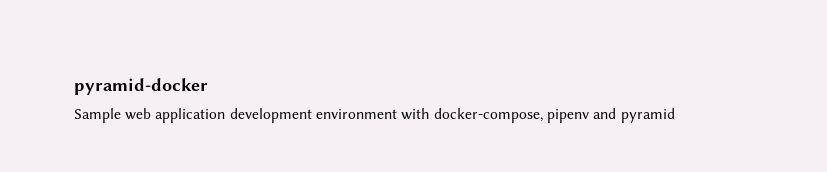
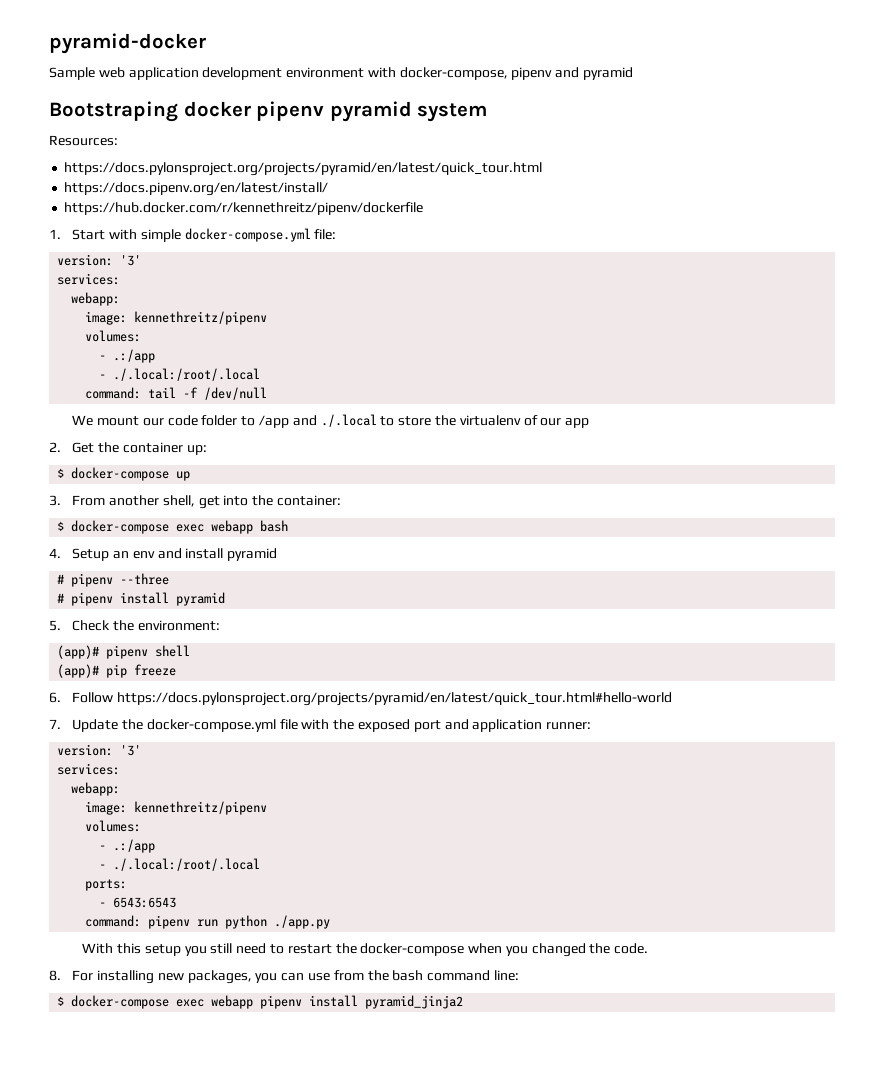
(675, 115) none -> [49,101,488,122] [49,135,118,146] [64,162,543,176] [64,182,329,196] [64,202,424,215] [49,228,337,242] [57,254,142,266] [57,273,121,285] [71,292,121,306] [85,311,268,325] [85,330,142,342] [99,349,156,363] [99,368,261,381] [85,387,268,400] [72,414,590,428] [49,442,207,455] [57,467,191,481] [49,495,342,509] [57,520,289,534] [49,548,278,561] [57,573,170,587] [57,592,226,606] [49,620,220,631] [57,645,191,659] [57,664,177,678] [49,692,673,706] [49,719,592,732] [57,744,142,756] [57,763,121,775] [71,782,121,796] [85,801,268,815] [85,820,142,832] [99,839,156,853] [99,858,261,871] [85,879,128,891] [99,897,177,908] [85,915,331,929] [82,943,649,957] [49,970,519,984] [57,995,464,1009] // Bootstraping docker pipenv pyramid system // Resources: // https://docs.pylonsproject.org/projects/pyramid/en/latest/quick_tour.html // https://docs.pipenv.org/en/latest/install/ // https://hub.docker.com/r/kennethreitz/pipenv/dockerfile // 1. Start with simple docker-compose.yml file: // version: '3' // services: // webapp: // image: kennethreitz/pipenv // volumes: // - .:/app // - ./.local:/root/.local // command: tail -f /dev/null // We mount our code folder to /app and ./.local to store the virtualenv of our app // 2. Get the container up: // $ docker-compose up // 3. From another shell, get into the container: // $ docker-compose exec webapp bash // 4. Setup an env and install pyramid // # pipenv --three // # pipenv install pyramid // 5. Check the environment: // (app)# pipenv shell // (app)# pip freeze // 6. Follow https://docs.pylonsproject.org/projects/pyramid/en/latest/quick_tour.html#hello-world // 7. Update the docker-compose.yml file with the exposed port and application runner: // version: '3' // services: // webapp: // image: kennethreitz/pipenv // volumes: // - .:/app // - ./.local:/root/.local // ports: // - 6543:6543 // command: pipenv run python ./app.py // With this setup you still need to restart the docker-compose when you changed the code. // 8. For installing new packages, you can use from the bash command line: // $ docker-compose exec webapp pipenv install pyramid_jinja2

